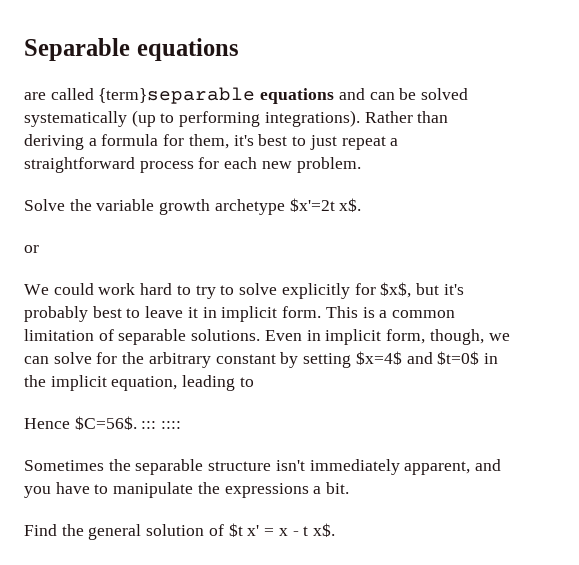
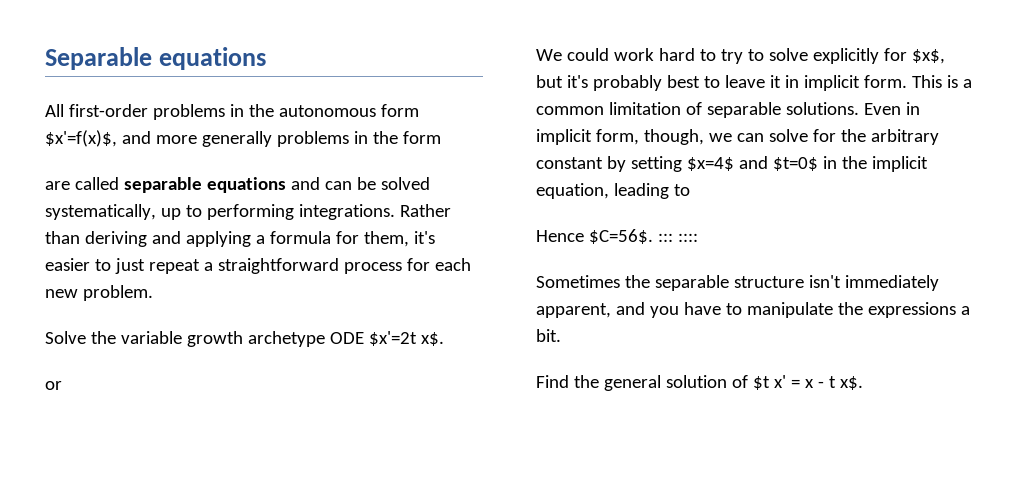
(239, 49) none -> [45,104,419,120] [45,130,441,147] // All first-order problems in the autonomous form $x'=f(x)$, and more generally problems in the form
[98,87,256,104] {term}separable -> [123,177,202,193] separable
[24,110,156,127] systematically (up -> [45,204,181,220] systematically, up
[264,110,360,127] integrations). -> [298,204,395,220] integrations.
(84, 142) none -> [151,231,251,247] and applying
[258,134,288,146] best -> [45,258,90,271] easier
(285, 207) none -> [329,332,364,344] ODE

